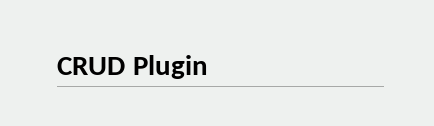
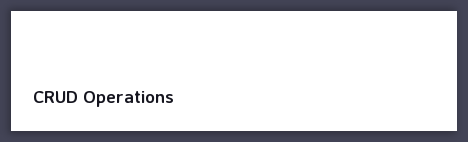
[132,55,208,79] Plugin -> [83,91,174,107] Operations

